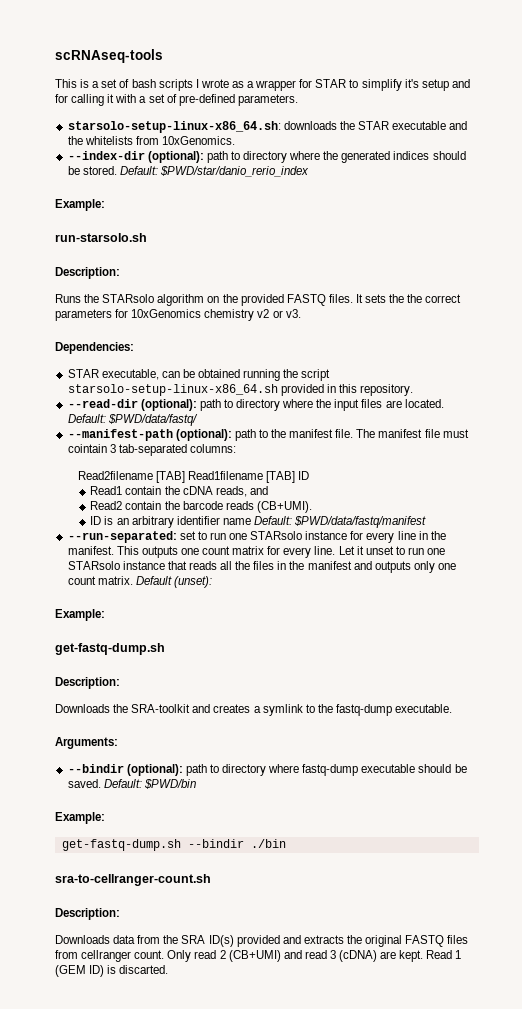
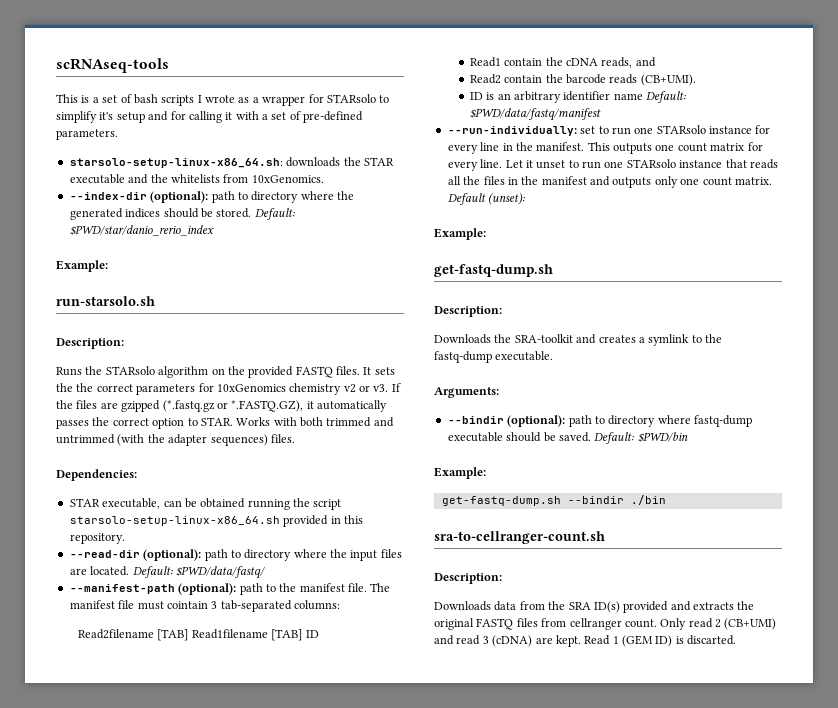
[315,79,347,88] STAR -> [326,94,376,103] STARsolo
(301, 313) none -> [391,383,401,392] [56,400,387,412] [56,417,394,429] [56,434,295,446] If the files are gzipped (*.fastq.gz or *.FASTQ.GZ), it automatically passes the correct option to STAR. Works with both trimmed and untrimmed (with the adapter sequences) files.
[67,531,177,543] --run-separated: -> [447,126,577,136] --run-individually:

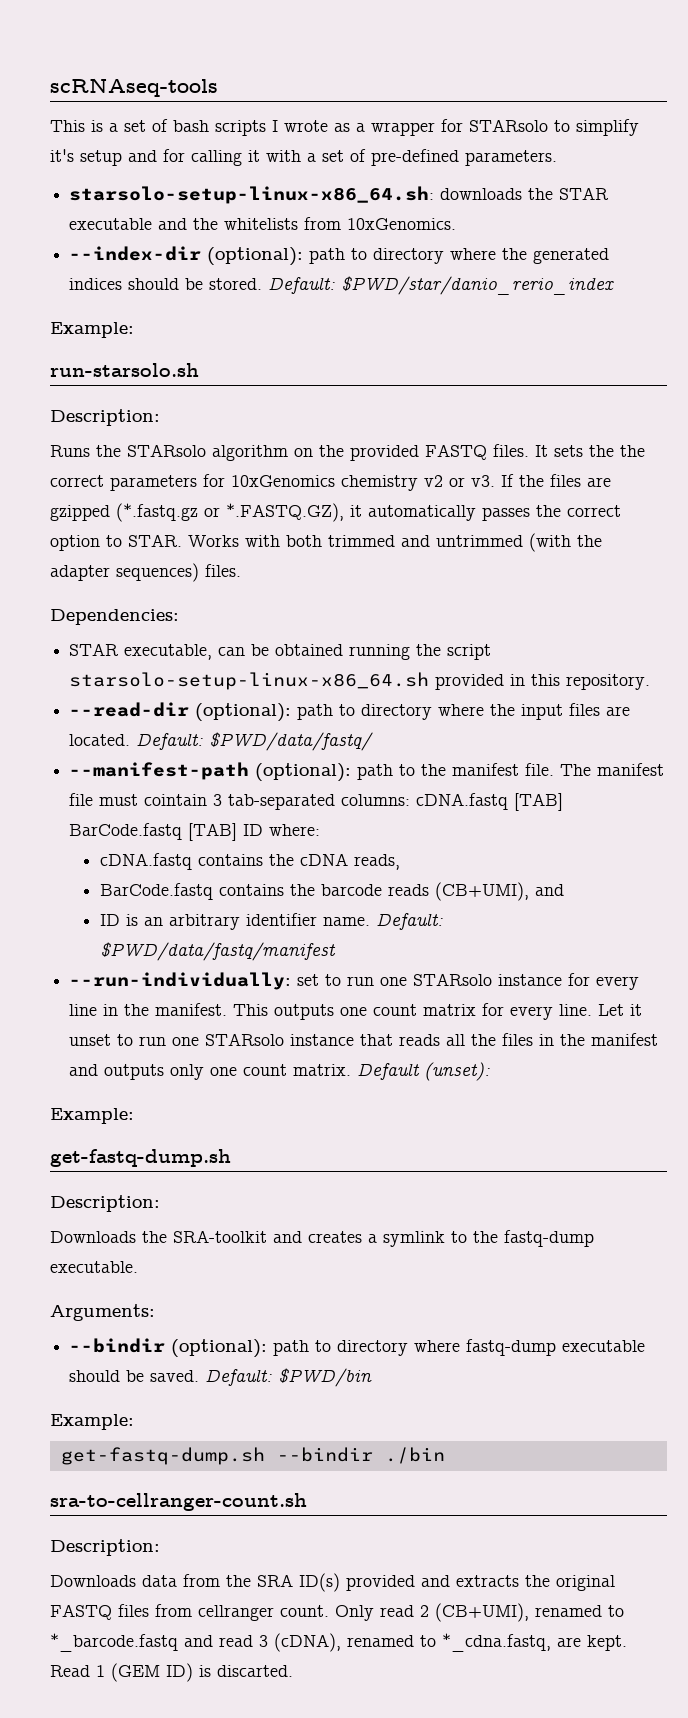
[78,629,268,641] // Read2filename [TAB] Read1filename -> [416,793,564,811] [69,823,183,840] cDNA.fastq [TAB] BarCode.fastq
[469,57,543,67] // Read1 contain -> [269,824,321,836] [99,853,263,870] where: // cDNA.fastq contains
[635,57,656,67] [469,74,543,84] and // Read2 contain -> [99,883,284,900] // BarCode.fastq contains
[640,74,696,86] (CB+UMI). -> [434,882,564,901] (CB+UMI), and
[613,93,643,100] name -> [322,917,370,926] name.
[724,618,777,630] [434,635,533,647] (CB+UMI) and read 3 (cDNA) -> [435,1603,624,1622] [50,1633,551,1652] (CB+UMI), renamed to *_barcode.fastq and read 3 (cDNA), renamed to *_cdna.fastq,

